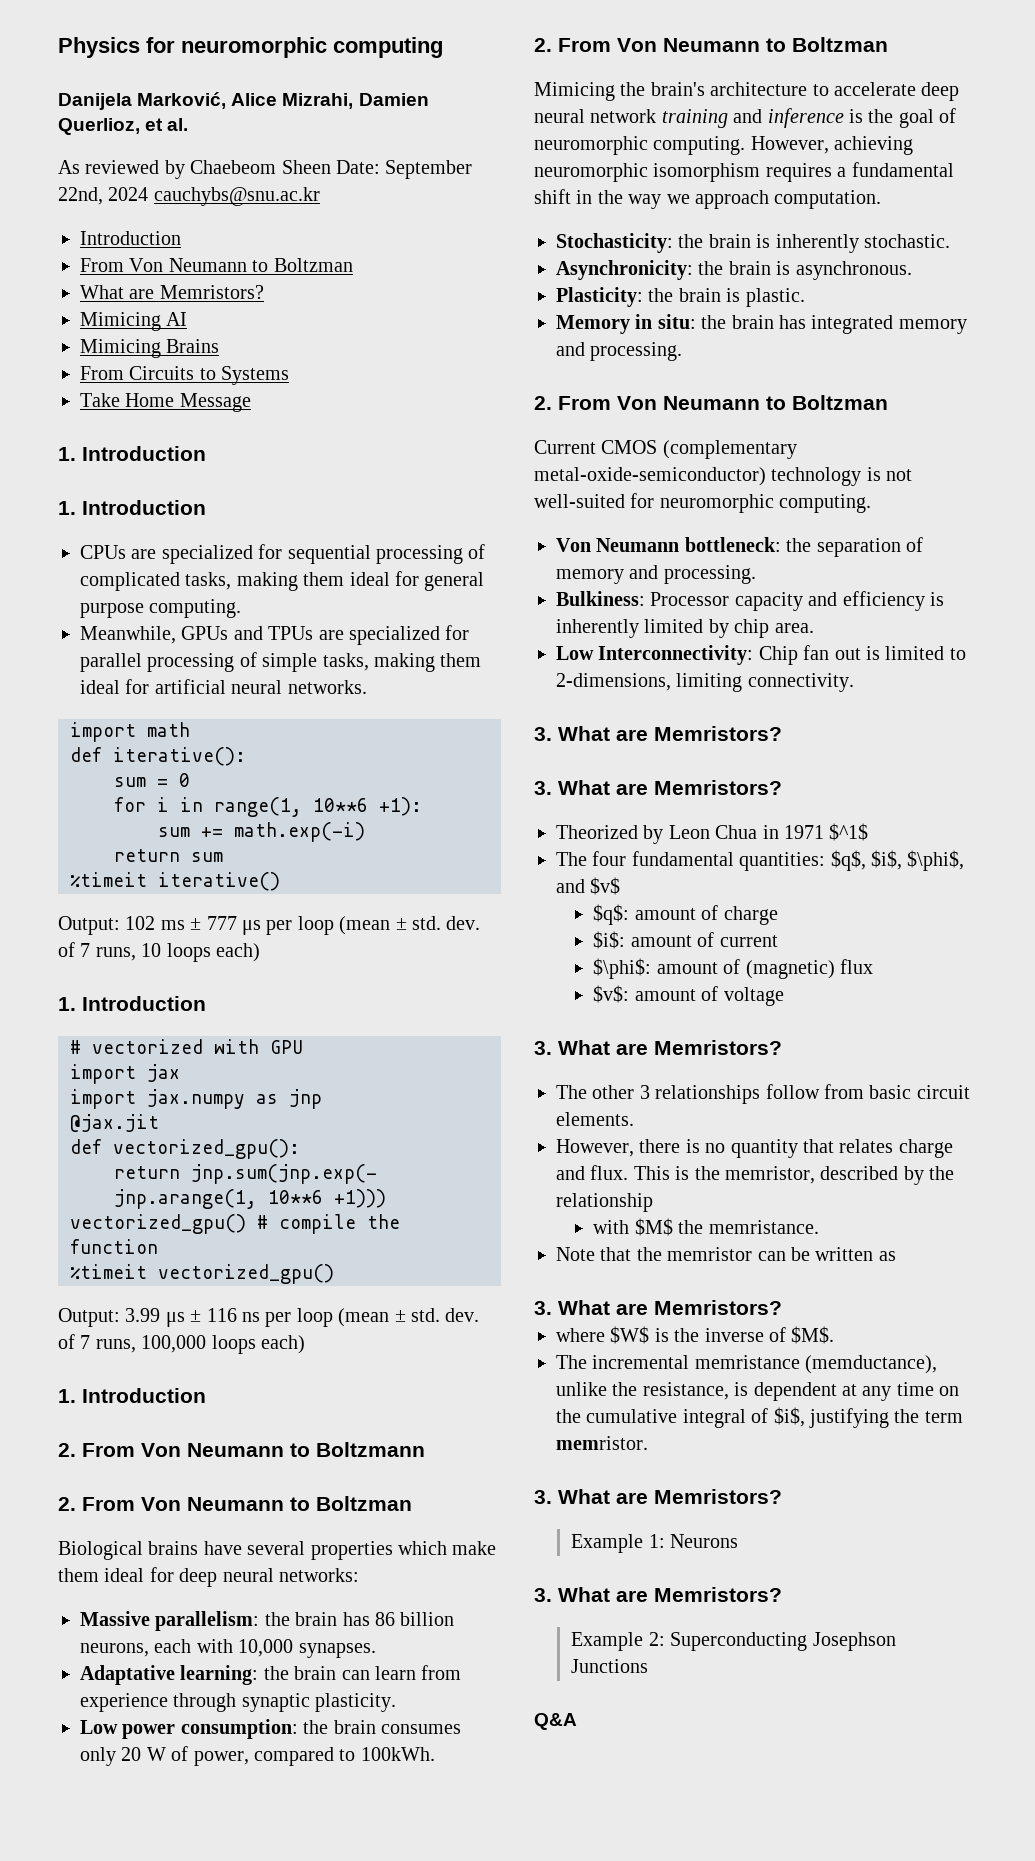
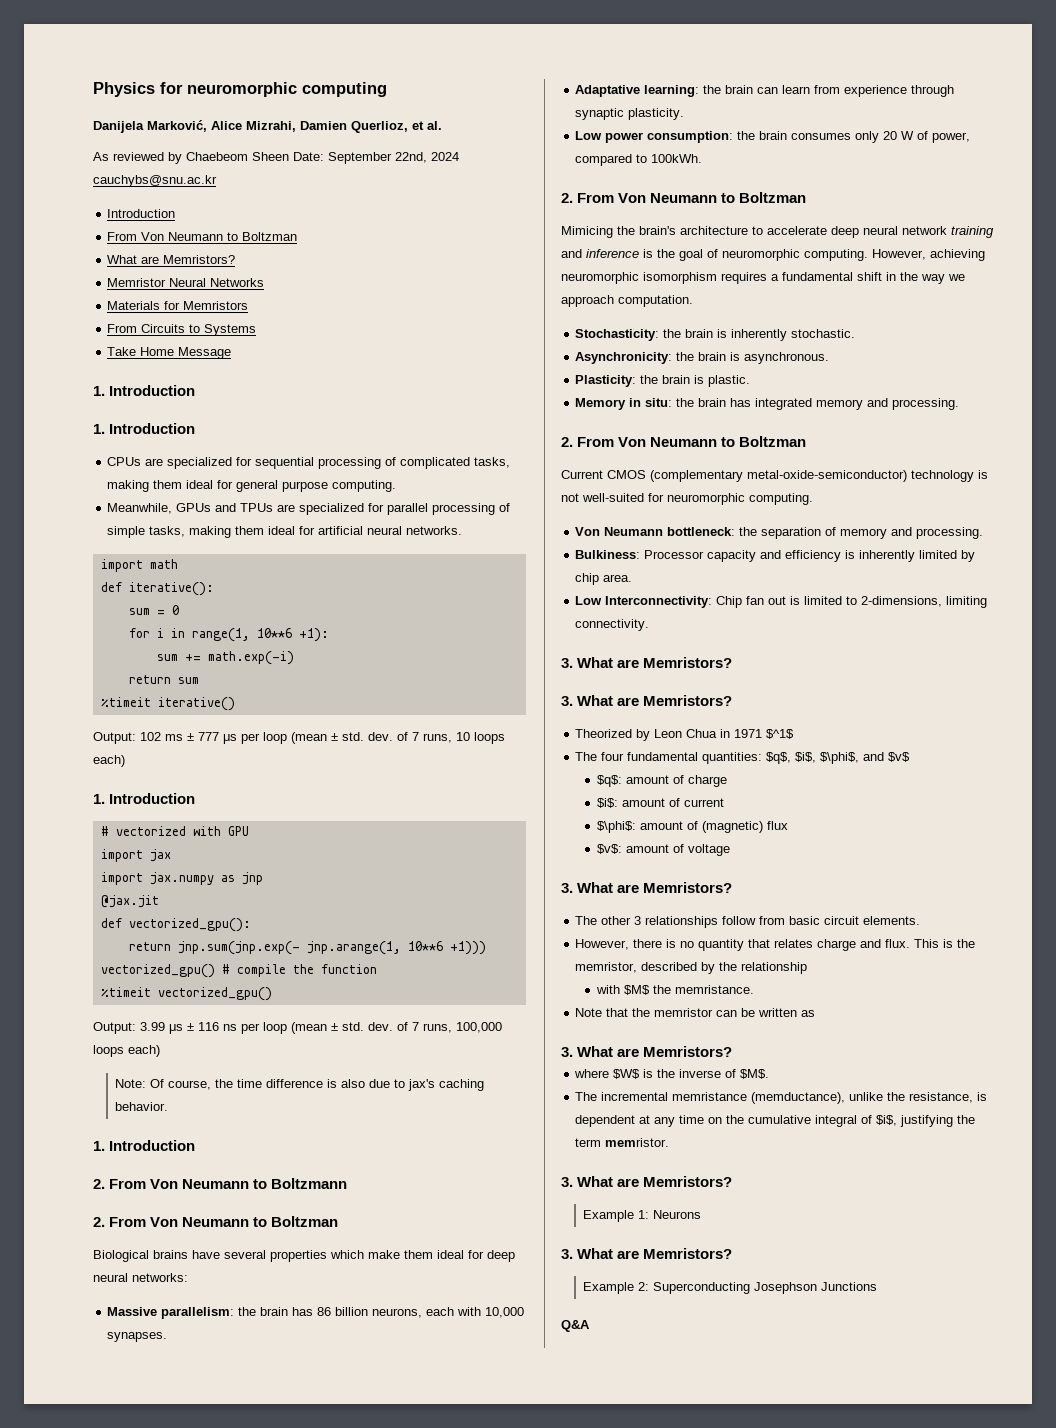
[80,312,188,331] [80,339,220,358] Mimicing AI // Mimicing Brains -> [107,278,265,287] [107,301,249,310] Memristor Neural Networks // Materials for Memristors
(305, 1344) none -> [114,1079,484,1091] [114,1102,168,1111] // Note: Of course, the time difference is also due to jax's caching behavior.

